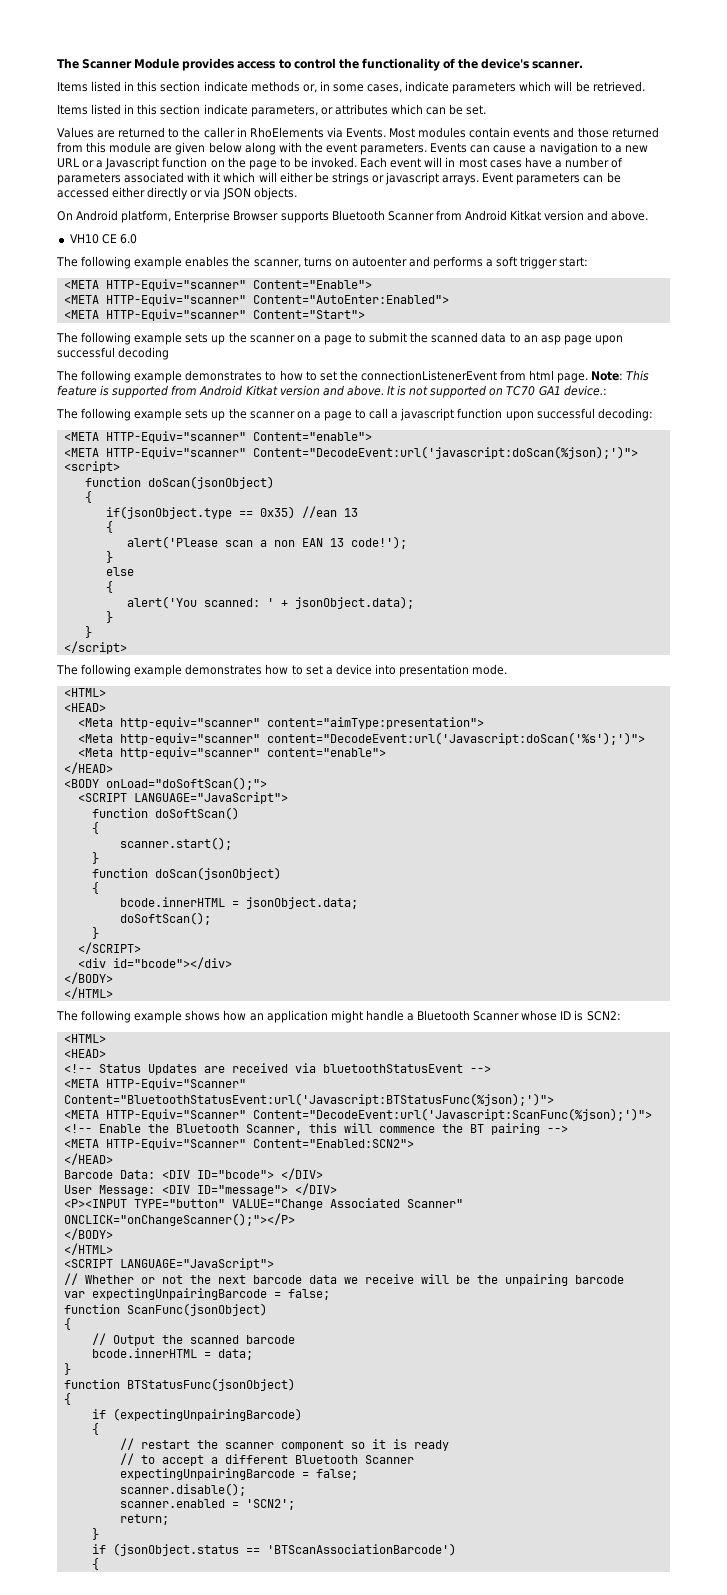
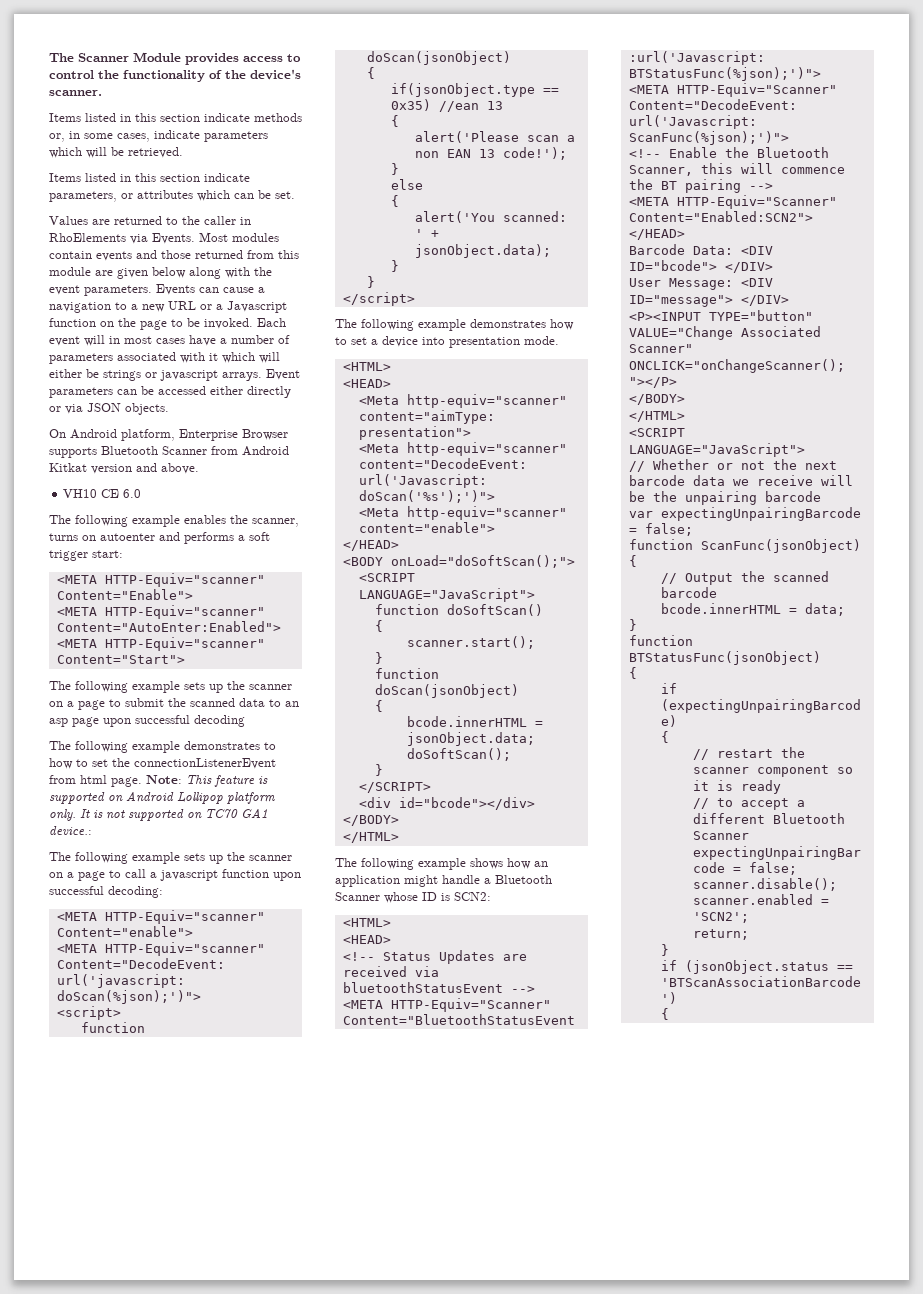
[171,385,384,396] from Android Kitkat version and above. -> [108,791,275,804] [49,809,76,821] on Android Lollipop platform only.

